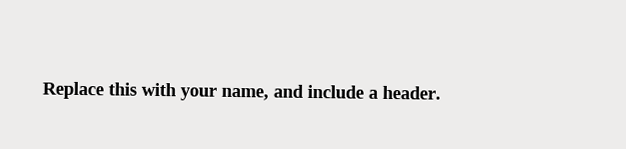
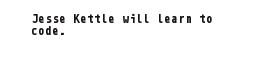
[42,81,441,101] Replace this with your name, and include a header. -> [31,13,213,23] [31,26,66,35] Jesse Kettle will learn to code.

